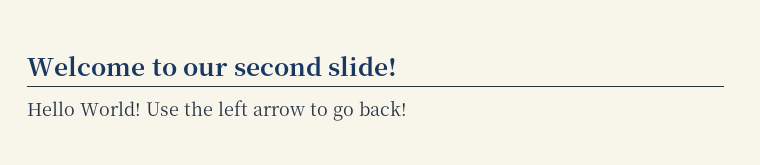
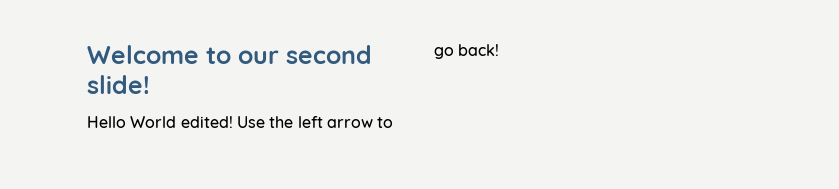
[80,101,141,116] World! -> [130,116,233,128] World edited!

